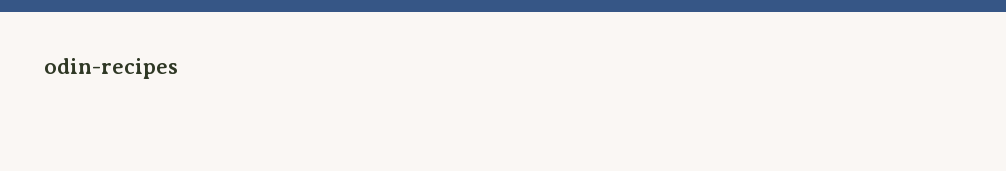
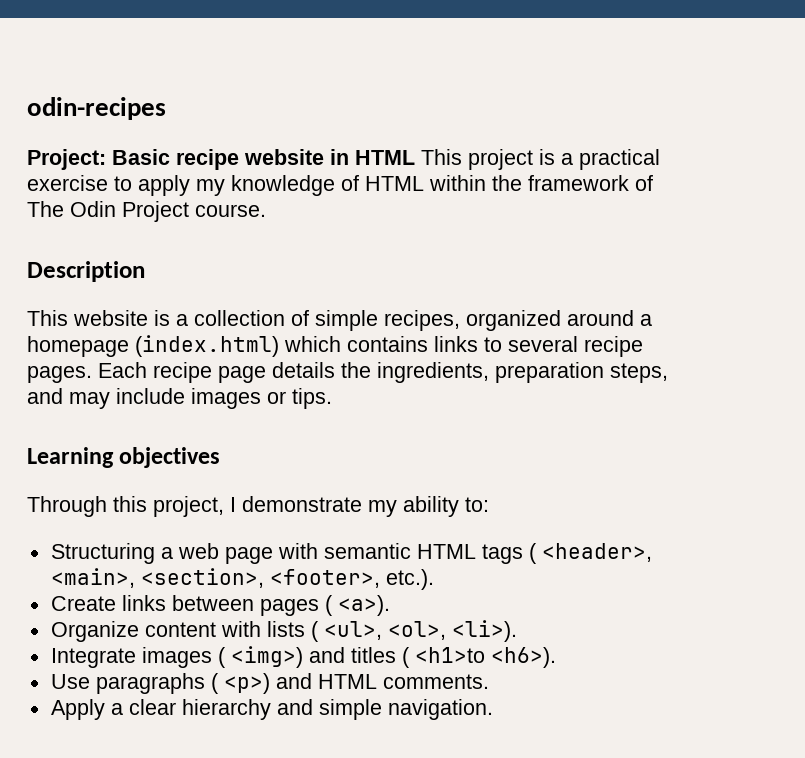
(178, 68) none -> [27,149,660,170] [27,175,653,196] [27,201,266,222] [27,261,145,282] [27,310,652,331] [27,335,643,357] [27,362,668,383] [27,388,332,409] [27,447,221,468] [27,496,489,517] [50,543,652,564] [50,568,434,590] [50,595,390,616] [50,620,517,642] [50,646,556,668] [50,673,489,694] [50,699,493,720] // Project: Basic recipe website in HTML This project is a practical exercise to apply my knowledge of HTML within the framework of The Odin Project course. // Description // This website is a collection of simple recipes, organized around a homepage (index.html) which contains links to several recipe pages. Each recipe page details the ingredients, preparation steps, and may include images or tips. // Learning objectives // Through this project, I demonstrate my ability to: // Structuring a web page with semantic HTML tags ( <header>, <main>, <section>, <footer>, etc.). // Create links between pages ( <a>). // Organize content with lists ( <ul>, <ol>, <li>). // Integrate images ( <img>) and titles ( <h1>to <h6>). // Use paragraphs ( <p>) and HTML comments. // Apply a clear hierarchy and simple navigation.

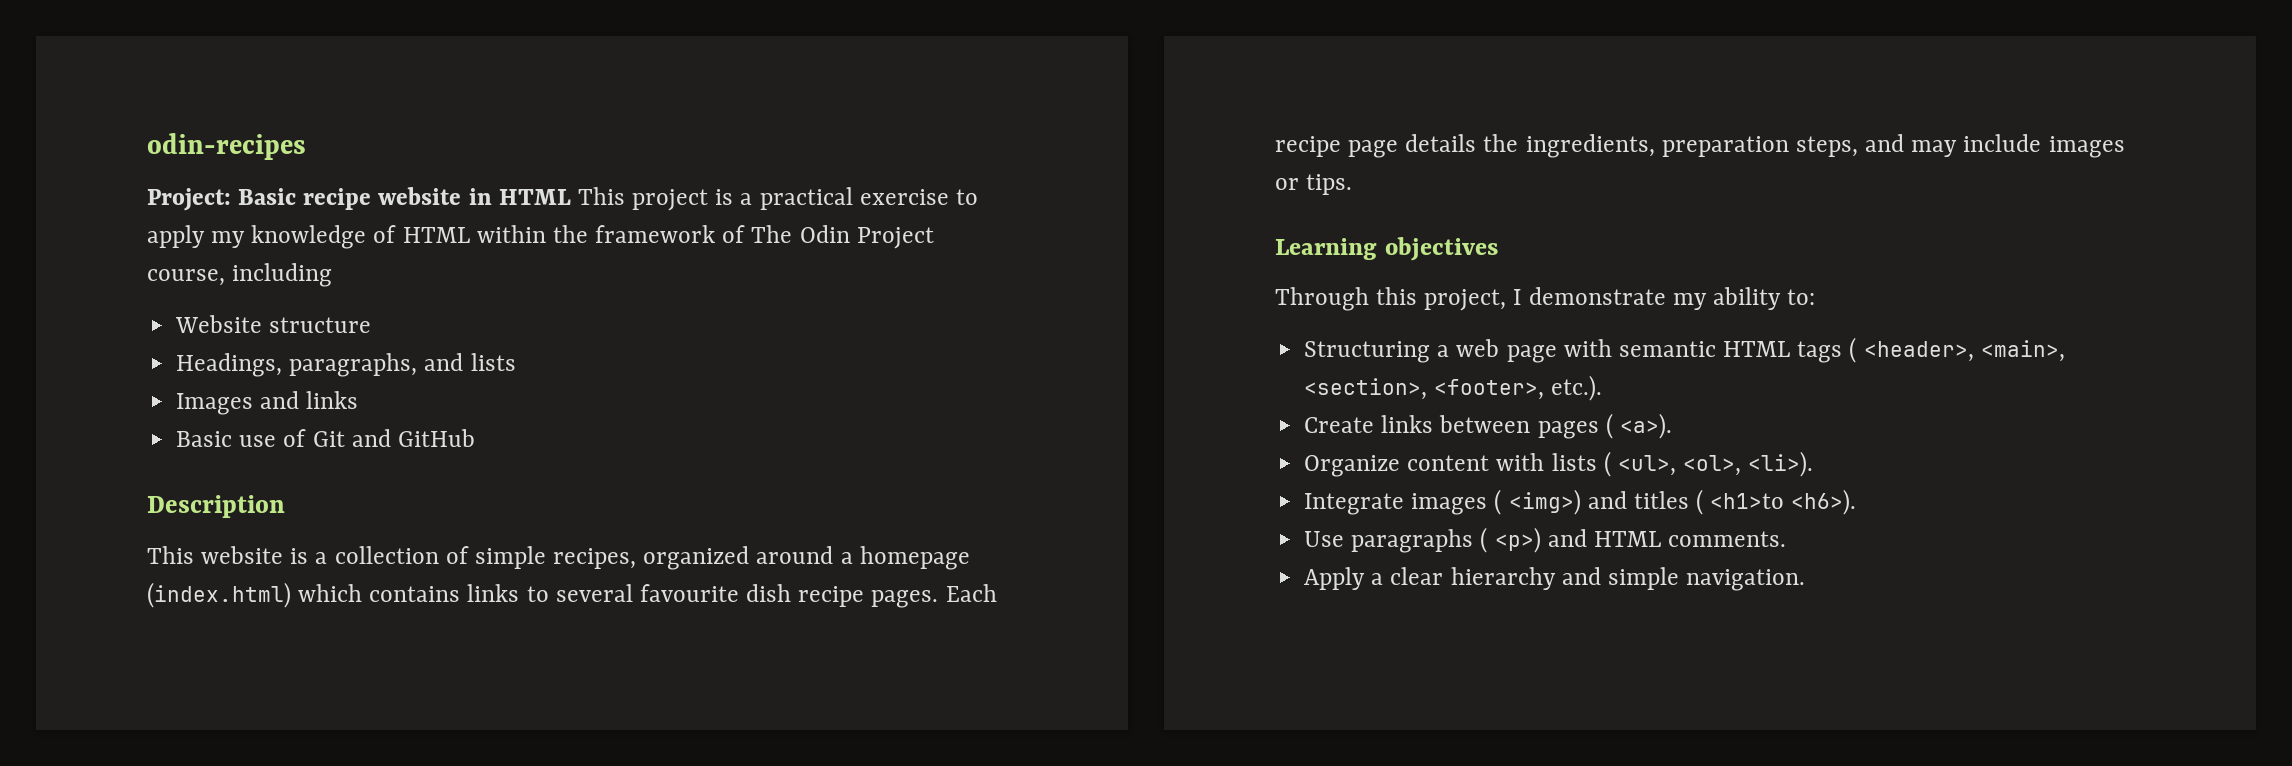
[195,204,266,217] course. -> [147,263,333,287] [175,315,372,333] [176,353,516,377] [176,391,359,415] [176,429,475,447] course, including // Website structure // Headings, paragraphs, and lists // Images and links // Basic use of Git and GitHub
(578, 344) none -> [639,584,792,602] favourite dish

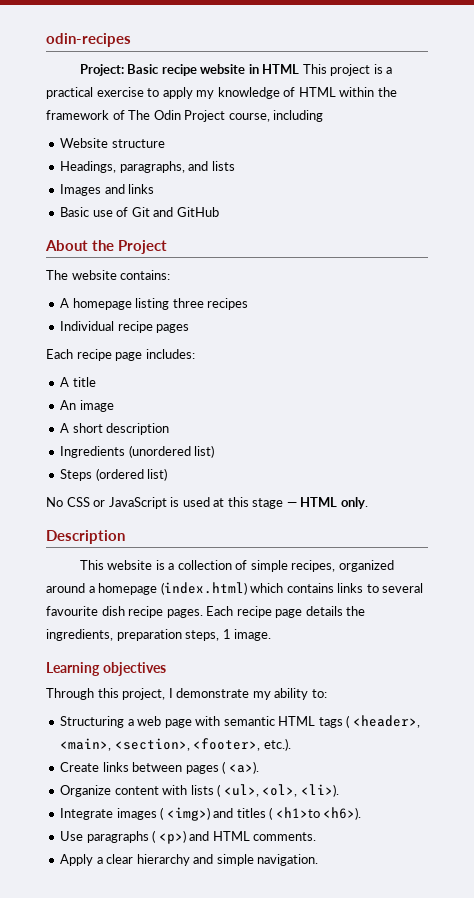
(475, 438) none -> [45,240,167,254] [46,270,171,280] [60,298,249,310] [60,321,190,333] [46,349,195,361] [60,377,96,387] [60,400,114,412] [60,423,170,435] [60,445,215,458] [60,468,168,481] [46,497,368,509] // About the Project // The website contains: // A homepage listing three recipes // Individual recipe pages // Each recipe page includes: // A title // An image // A short description // Ingredients (unordered list) // Steps (ordered list) // No CSS or JavaScript is used at this stage — HTML only.
[1865,134,2125,158] [1275,174,1353,195] and may include images or tips. -> [222,629,272,641] 1 image.

